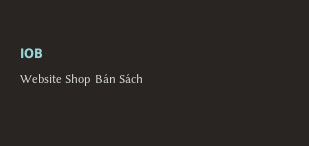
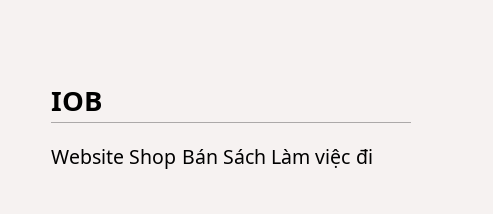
(144, 78) none -> [271,149,373,168] Làm việc đi

